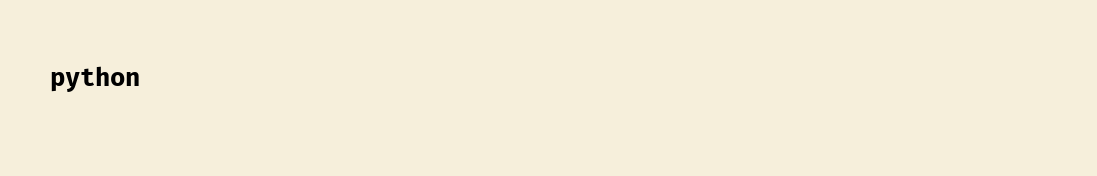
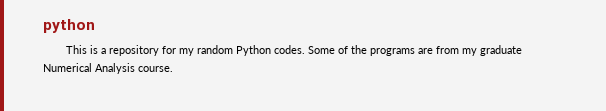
(140, 79) none -> [66,45,523,56] [43,63,173,74] // This is a repository for my random Python codes. Some of the programs are from my graduate Numerical Analysis course.

